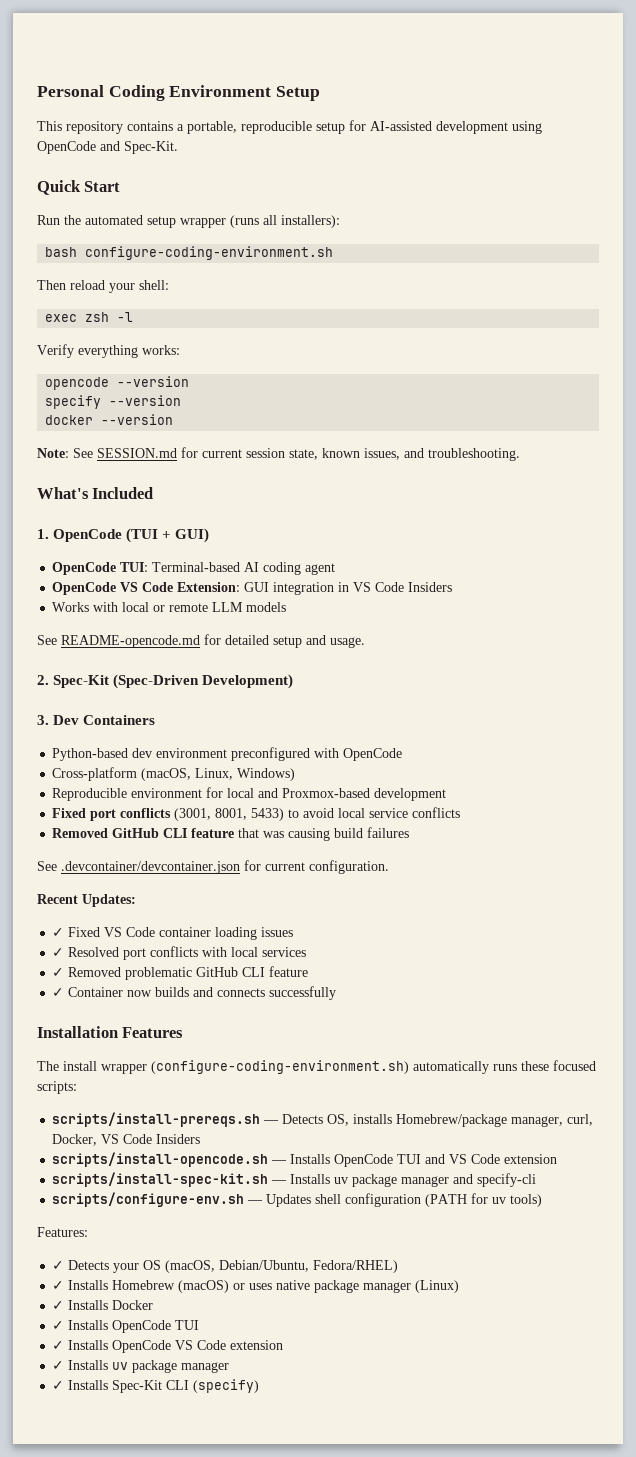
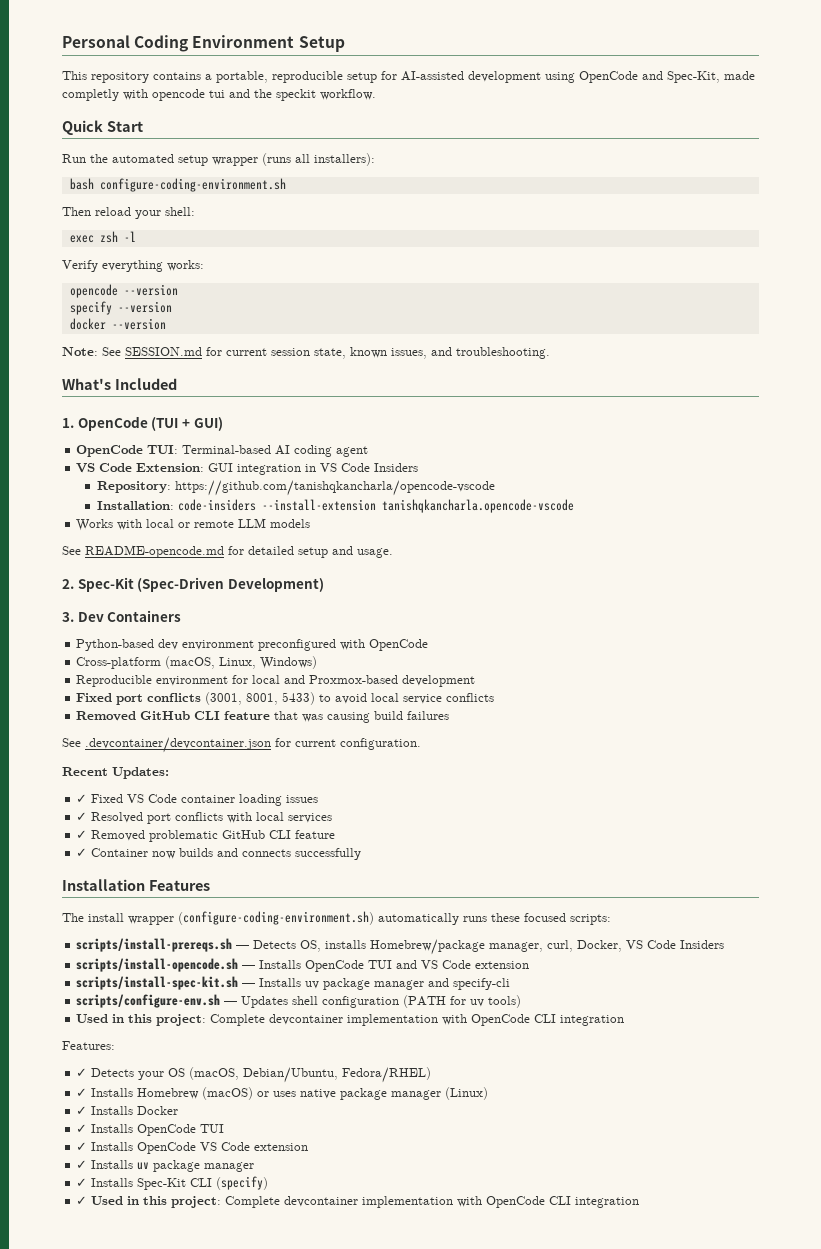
[124,141,178,154] Spec-Kit. -> [667,71,755,83] [62,89,376,101] Spec-Kit, made completly with opencode tui and the speckit workflow.
[52,582,117,595] OpenCode -> (369, 451) none
(453, 587) none -> [96,480,495,496] [96,499,574,513] // Repository: https://github.com/tanishqkancharla/opencode-vscode // Installation: code-insiders --install-extension tanishqkancharla.opencode-vscode
(543, 1200) none -> [76,1014,625,1026] // Used in this project: Complete devcontainer implementation with OpenCode CLI integration
(260, 1386) none -> [76,1196,640,1208] // ✓ Used in this project: Complete devcontainer implementation with OpenCode CLI integration

